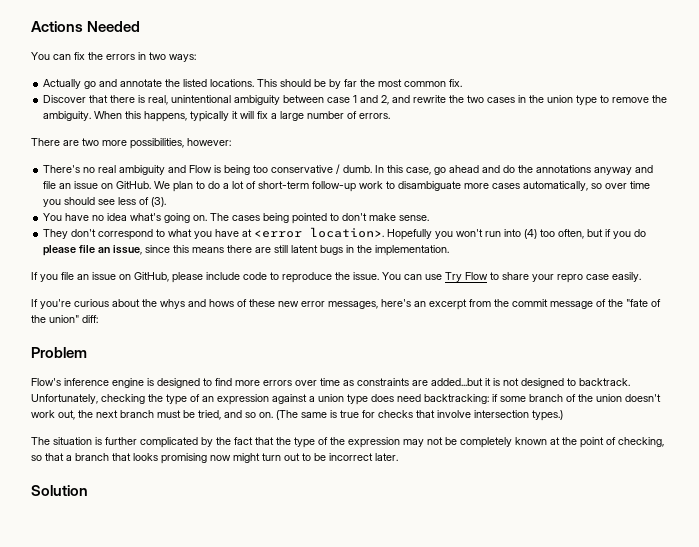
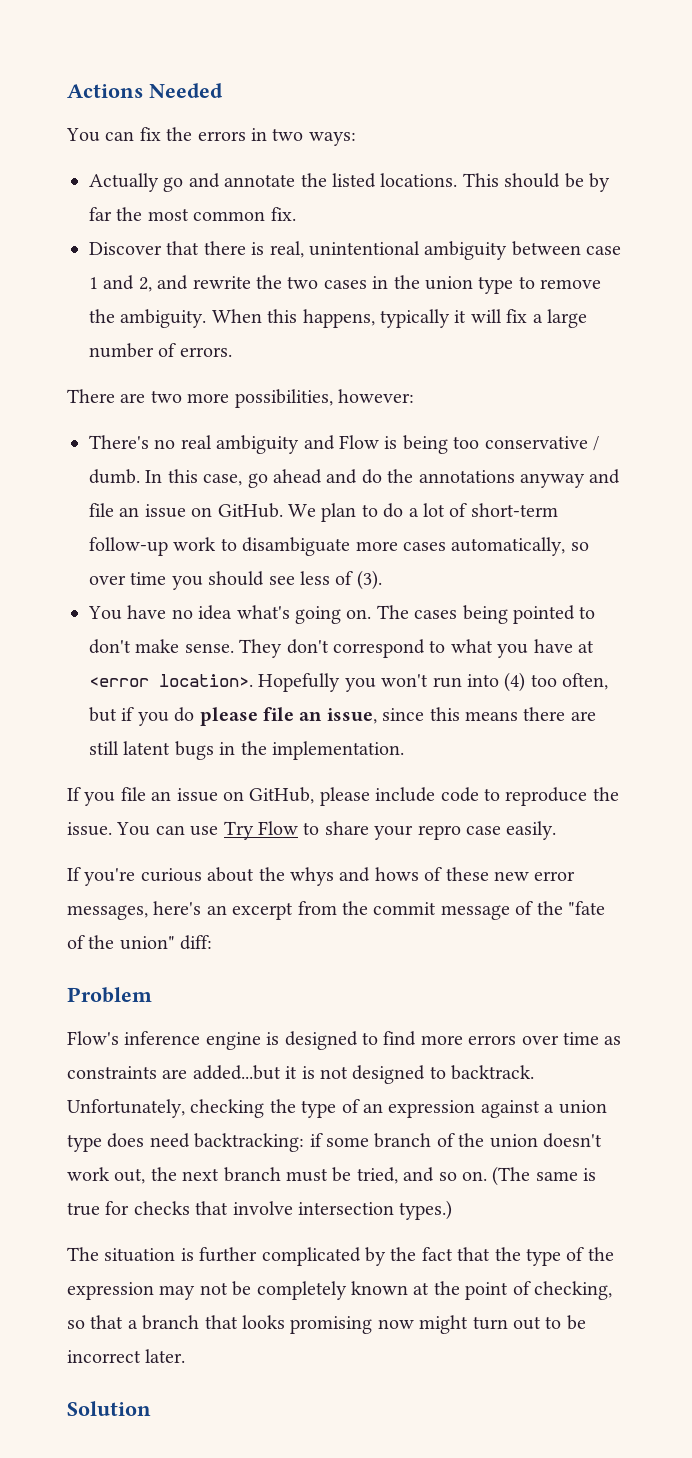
(430, 218) // -> (234, 648) none

